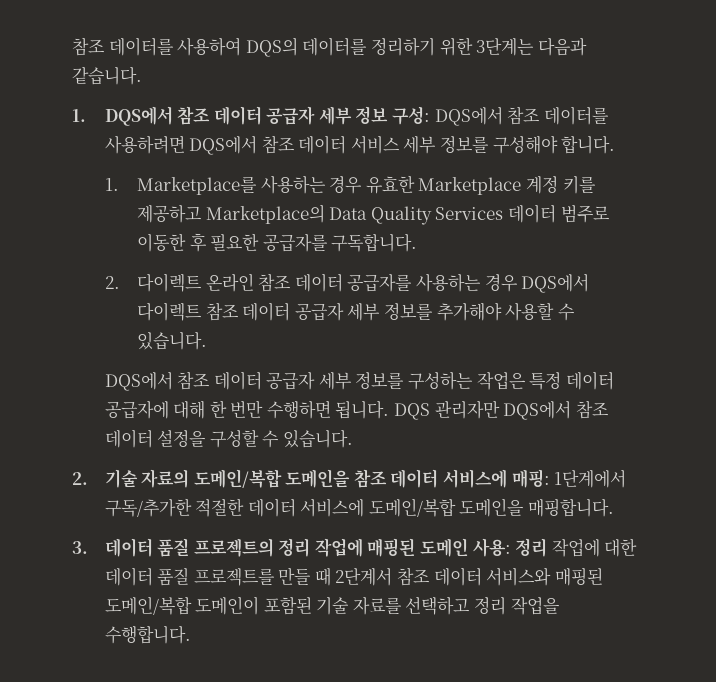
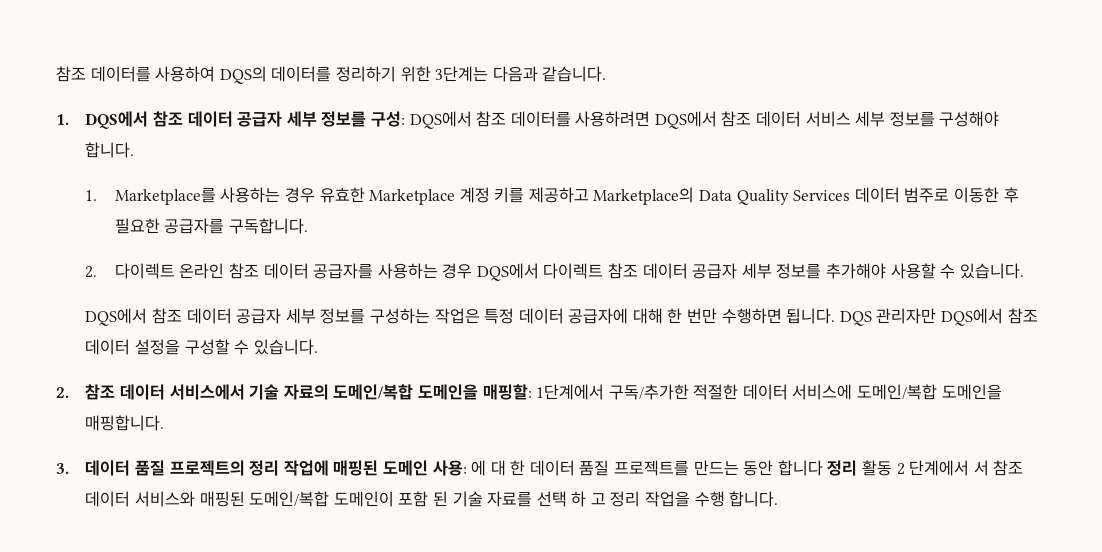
[355,106,389,124] 정보 -> [321,111,367,127] 정보를
(88, 478) none -> [85,384,245,400] 참조 데이터 서비스에서
[353,469,550,488] 참조 데이터 서비스에 매핑: -> [482,384,532,400] 매핑할:
[515,538,638,557] [104,567,393,586] 정리 작업에 대한 데이터 품질 프로젝트를 만들 때 2단계서 -> [471,460,989,476] 에 대 한 데이터 품질 프로젝트를 만드는 동안 합니다 정리 활동 2 단계에서 서
[263,596,560,615] [104,626,191,644] 포함된 기술 자료를 선택하고 정리 작업을 수행합니다. -> [398,491,779,507] 포함 된 기술 자료를 선택 하 고 정리 작업을 수행 합니다.

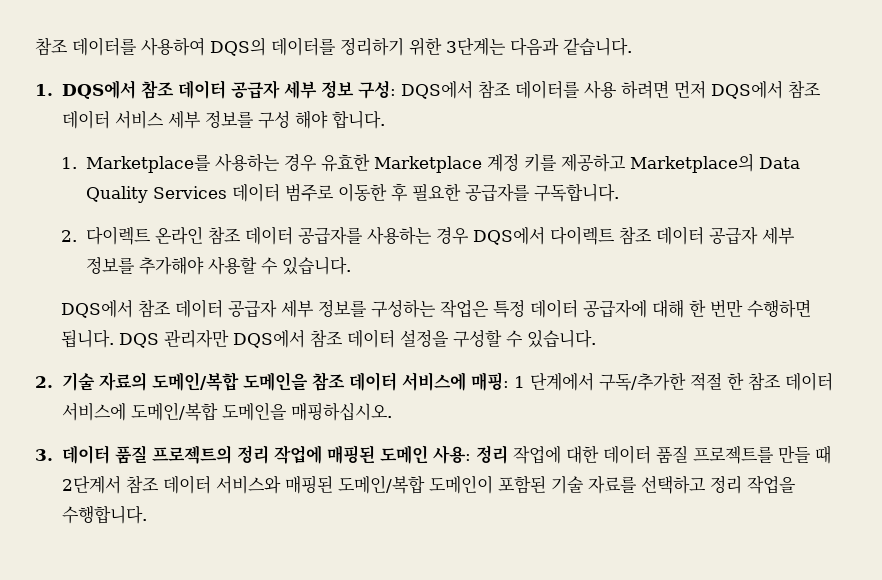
[321,111,367,127] 정보를 -> [320,80,354,98] 정보
[575,111,651,127] 사용하려면 -> [583,80,706,99] 사용 하려면 먼저
[939,111,1000,127] 구성해야 -> [257,110,328,129] 구성 해야
[85,384,245,400] 참조 데이터 서비스에서 -> (53, 382) none
[482,384,739,400] 매핑할: 1단계에서 구독/추가한 적절한 -> [311,372,781,391] 참조 데이터 서비스에 매핑: 1 단계에서 구독/추가한 적절 한 참조
[85,415,165,431] 매핑합니다. -> [290,402,392,421] 매핑하십시오.
[471,460,989,476] 에 대 한 데이터 품질 프로젝트를 만드는 동안 합니다 정리 활동 2 단계에서 서 -> [475,445,831,464] [61,475,121,494] 정리 작업에 대한 데이터 품질 프로젝트를 만들 때 2단계서
[398,491,779,507] 포함 된 기술 자료를 선택 하 고 정리 작업을 수행 합니다. -> [497,475,796,494] [61,506,147,524] 포함된 기술 자료를 선택하고 정리 작업을 수행합니다.

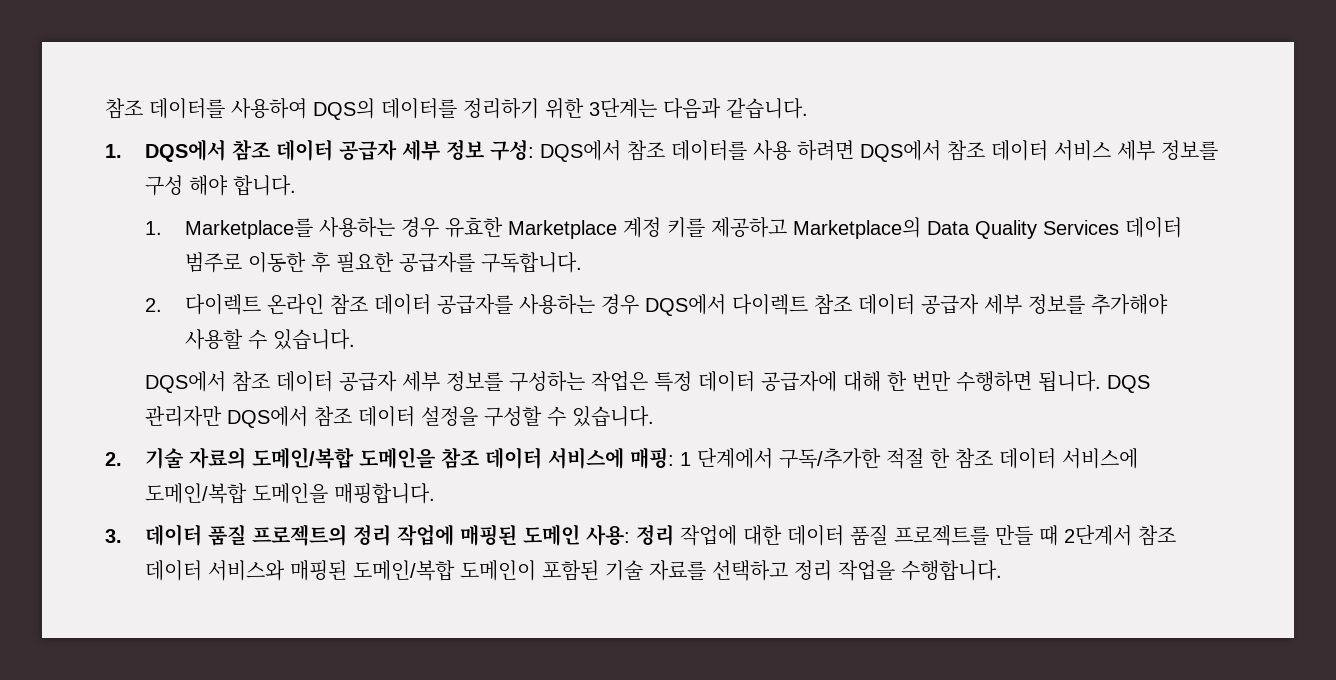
[673,80,706,99] 먼저 -> (854, 150) none
[290,402,392,421] 매핑하십시오. -> [333,483,435,504] 매핑합니다.

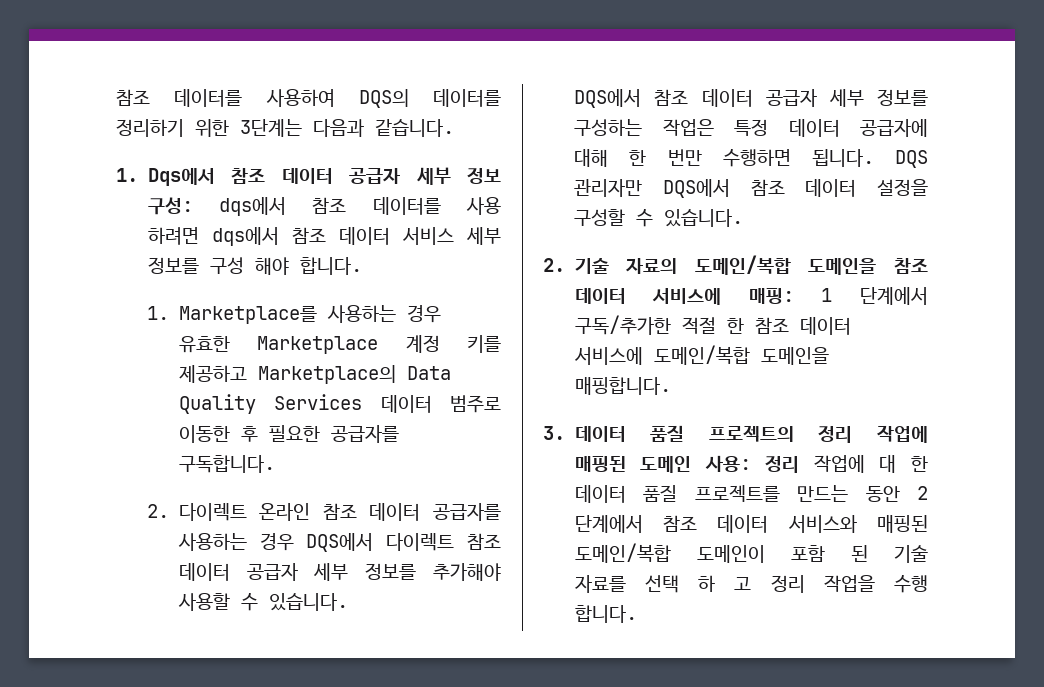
[144,139,226,162] DQS에서 -> [147,168,215,186] Dqs에서
[539,140,621,162] DQS에서 -> [218,197,286,216] dqs에서
[859,140,941,162] DQS에서 -> [211,227,279,246] dqs에서
[742,525,782,546] 대한 -> [879,455,928,473] 대 한
[994,525,1132,546] 만들 때 2단계서 -> [797,485,928,502] [574,515,643,533] 만드는 동안 2 단계에서
[541,560,1002,581] 포함된 기술 자료를 선택하고 정리 작업을 수행합니다. -> [790,545,928,563] [574,575,928,593] [574,605,637,623] 포함 된 기술 자료를 선택 하 고 정리 작업을 수행 합니다.

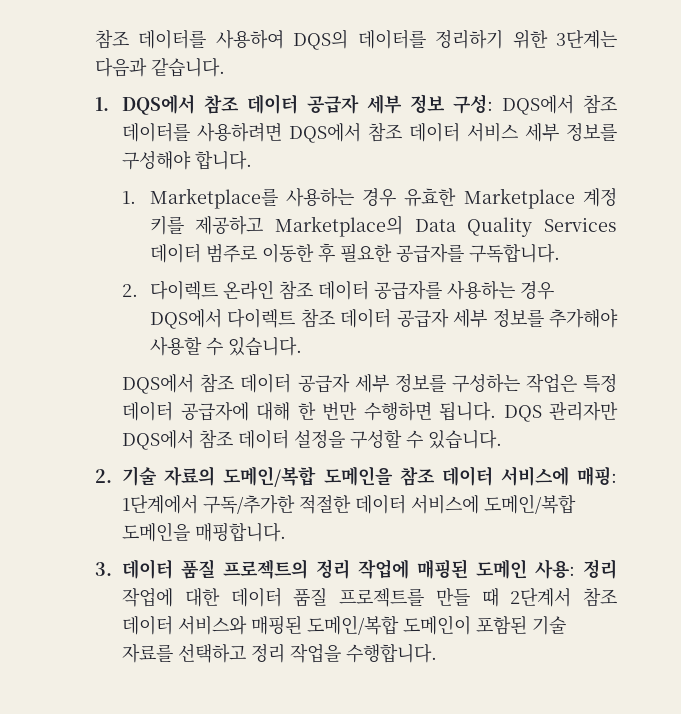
[147,168,215,186] Dqs에서 -> [122,94,196,115] DQS에서
[218,197,501,216] [147,227,279,246] dqs에서 참조 데이터를 사용 하려면 dqs에서 -> [502,94,617,115] [122,122,362,143] DQS에서 참조 데이터를 사용하려면 DQS에서
[209,257,289,275] 구성 해야 -> [122,151,192,170] 구성해야
[821,287,928,305] [574,315,789,335] 1 단계에서 구독/추가한 적절 한 참조 -> [122,495,352,514] 1단계에서 구독/추가한 적절한
[879,455,928,473] 대 한 -> [184,588,220,607] 대한
[797,485,928,502] [574,515,643,533] 만드는 동안 2 단계에서 -> [435,588,572,607] 만들 때 2단계서
[790,545,928,563] [574,575,928,593] [574,605,637,623] 포함 된 기술 자료를 선택 하 고 정리 작업을 수행 합니다. -> [476,616,567,635] [122,643,438,663] 포함된 기술 자료를 선택하고 정리 작업을 수행합니다.

